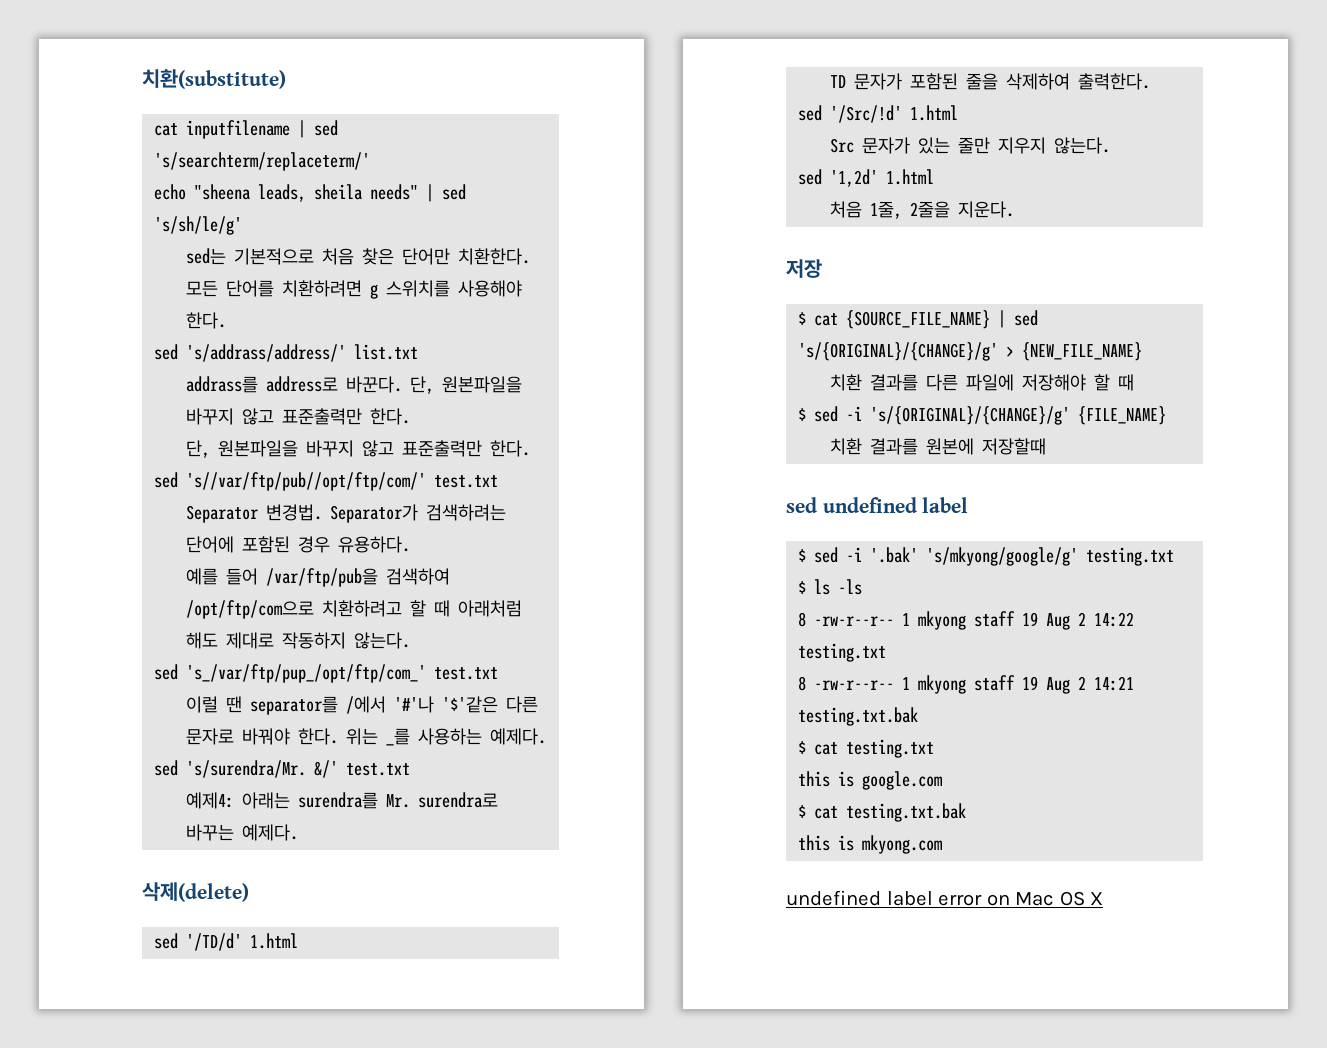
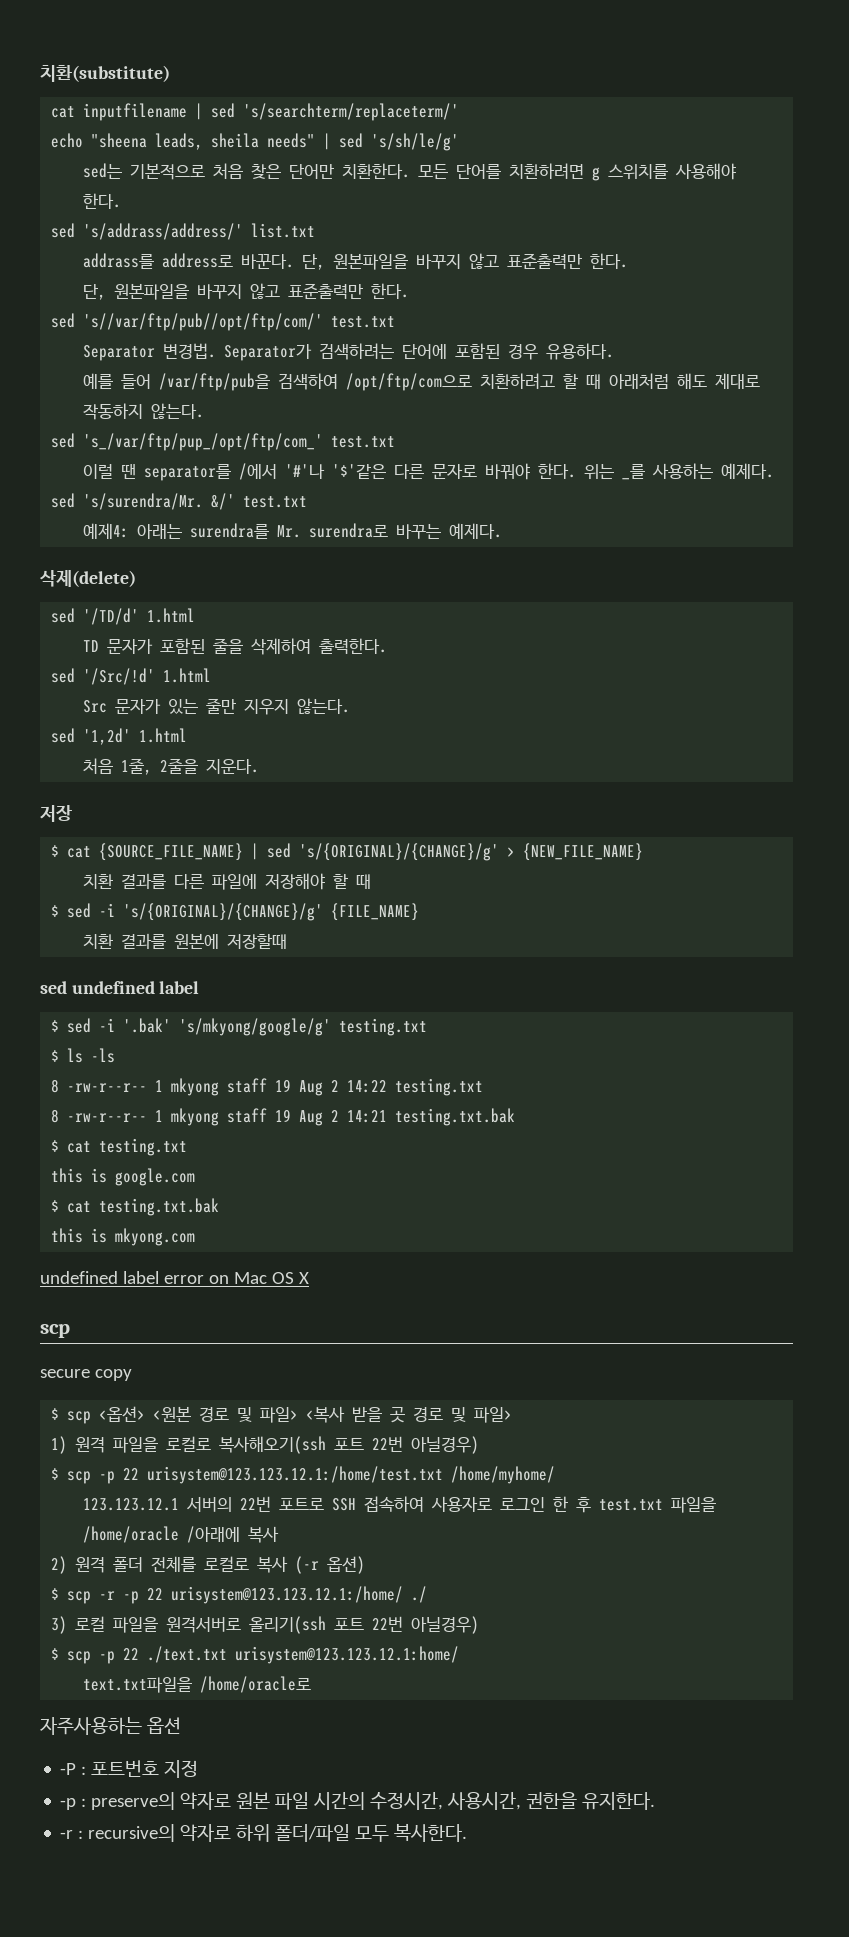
(1104, 898) none -> [40,1324,70,1338] [40,1369,132,1381] [51,1406,513,1424] [51,1436,480,1454] [51,1466,556,1484] [83,1496,717,1513] [83,1526,280,1543] [51,1556,366,1574] [51,1586,428,1604] [51,1616,480,1634] [51,1646,460,1664] [83,1676,312,1693] [40,1717,181,1735] [60,1760,199,1778] [60,1792,656,1810] [60,1823,468,1842] // scp // secure copy // $ scp <옵션> <원본 경로 및 파일> <복사 받을 곳 경로 및 파일> // 1) 원격 파일을 로컬로 복사해오기(ssh 포트 22번 아닐경우) // $ scp -p 22 urisystem@123.123.12.1:/home/test.txt /home/myhome/ // 123.123.12.1 서버의 22번 포트로 SSH 접속하여 사용자로 로그인 한 후 test.txt 파일을 /home/oracle /아래에 복사 // 2) 원격 폴더 전체를 로컬로 복사 (-r 옵션) // $ scp -r -p 22 urisystem@123.123.12.1:/home/ ./ // 3) 로컬 파일을 원격서버로 올리기(ssh 포트 22번 아닐경우) // $ scp -p 22 ./text.txt urisystem@123.123.12.1:home/ // text.txt파일을 /home/oracle로 // 자주사용하는 옵션 // -P : 포트번호 지정 // -p : preserve의 약자로 원본 파일 시간의 수정시간, 사용시간, 권한을 유지한다. // -r : recursive의 약자로 하위 폴더/파일 모두 복사한다.

